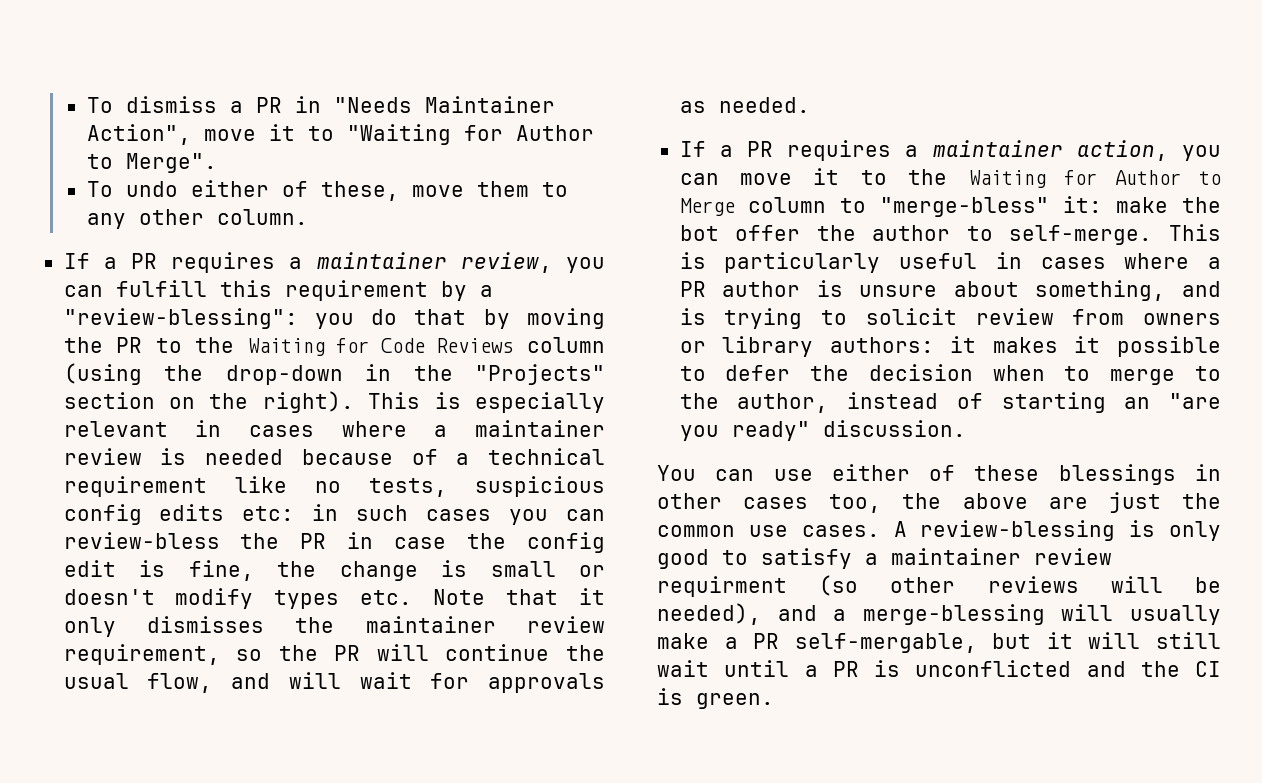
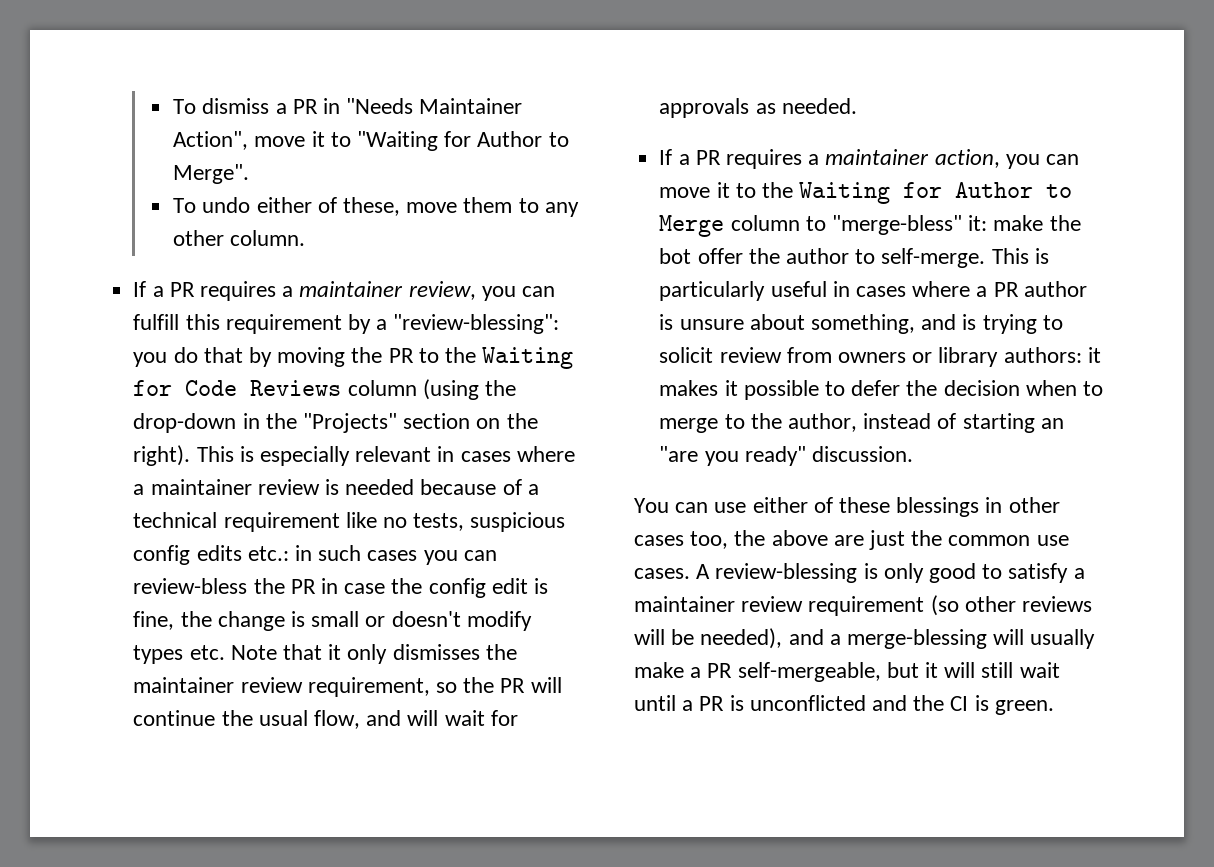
[242,506,295,521] etc: -> [247,546,289,561] etc.:
[657,576,787,597] requirment -> [808,596,925,616] requirement
[794,633,977,653] self-mergable, -> [737,662,881,682] self-mergeable,

